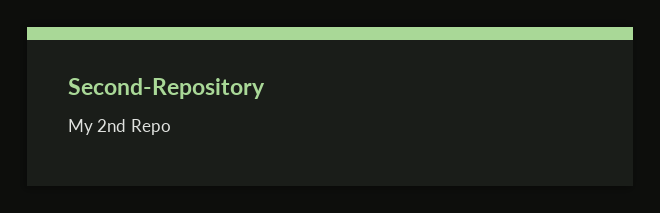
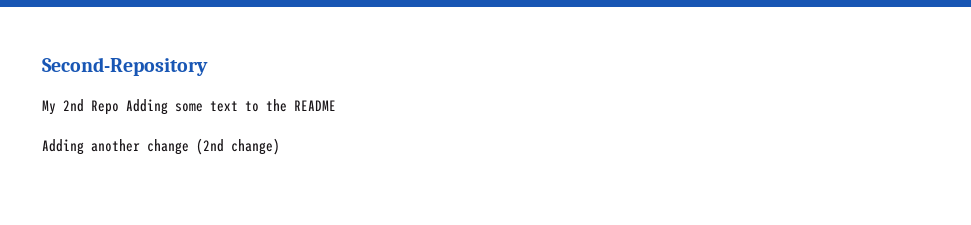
(171, 127) none -> [126,99,336,115] [42,138,280,155] Adding some text to the README // Adding another change (2nd change)

